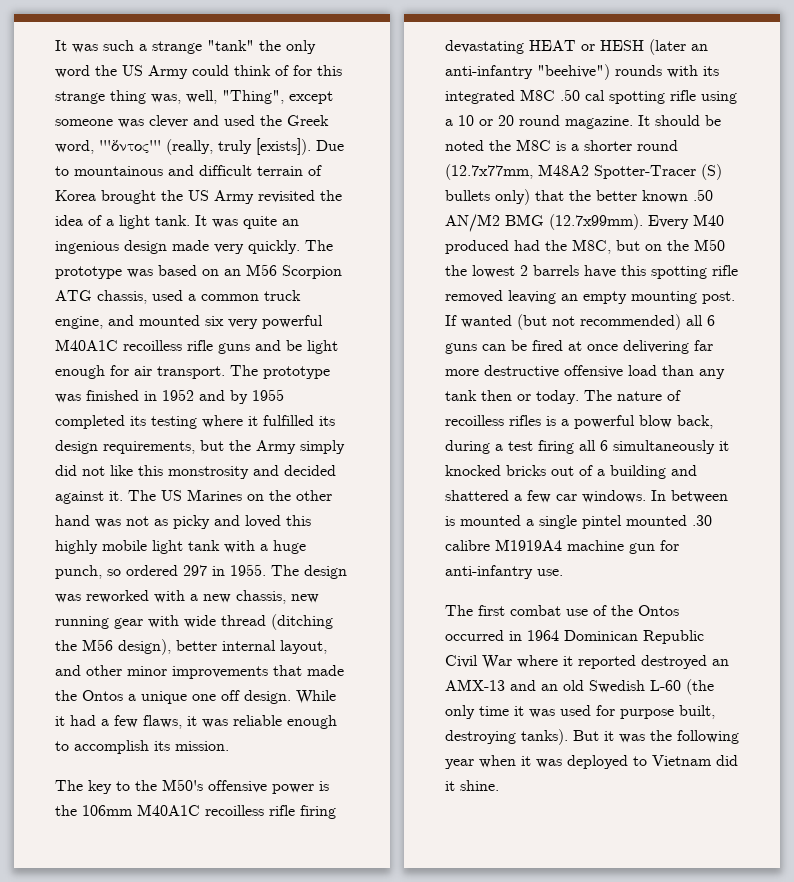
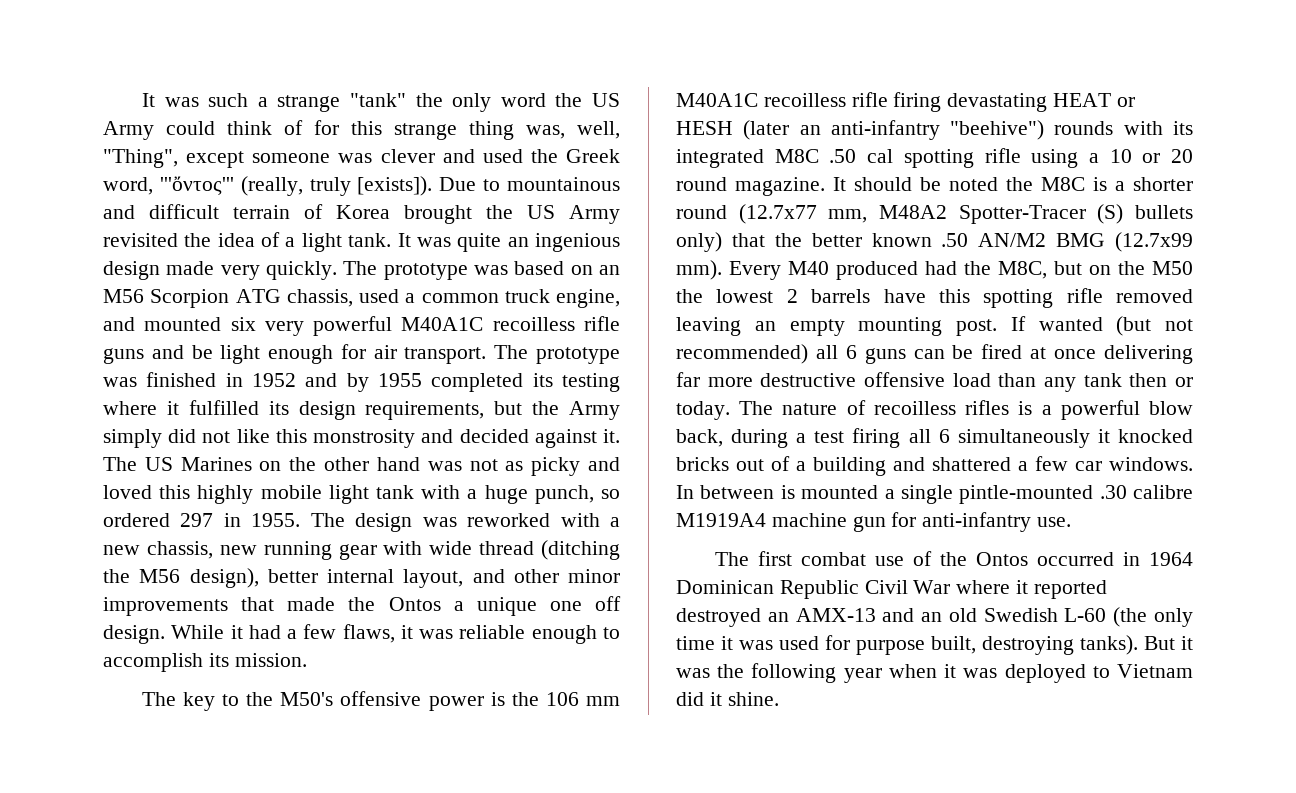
[82,805,133,816] 106mm -> [545,692,620,706] 106 mm
[445,164,533,180] (12.7x77mm, -> [738,204,868,224] (12.7x77 mm,
[549,214,643,230] (12.7x99mm). -> [1115,232,1193,252] [676,260,722,280] (12.7x99 mm).
[582,515,687,529] pintel mounted -> [959,485,1094,504] pintle-mounted

